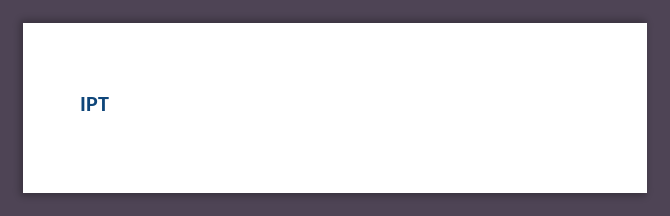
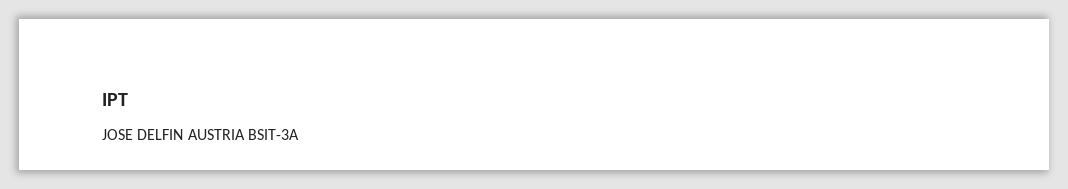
(109, 104) none -> [102,129,299,140] // JOSE DELFIN AUSTRIA BSIT-3A

